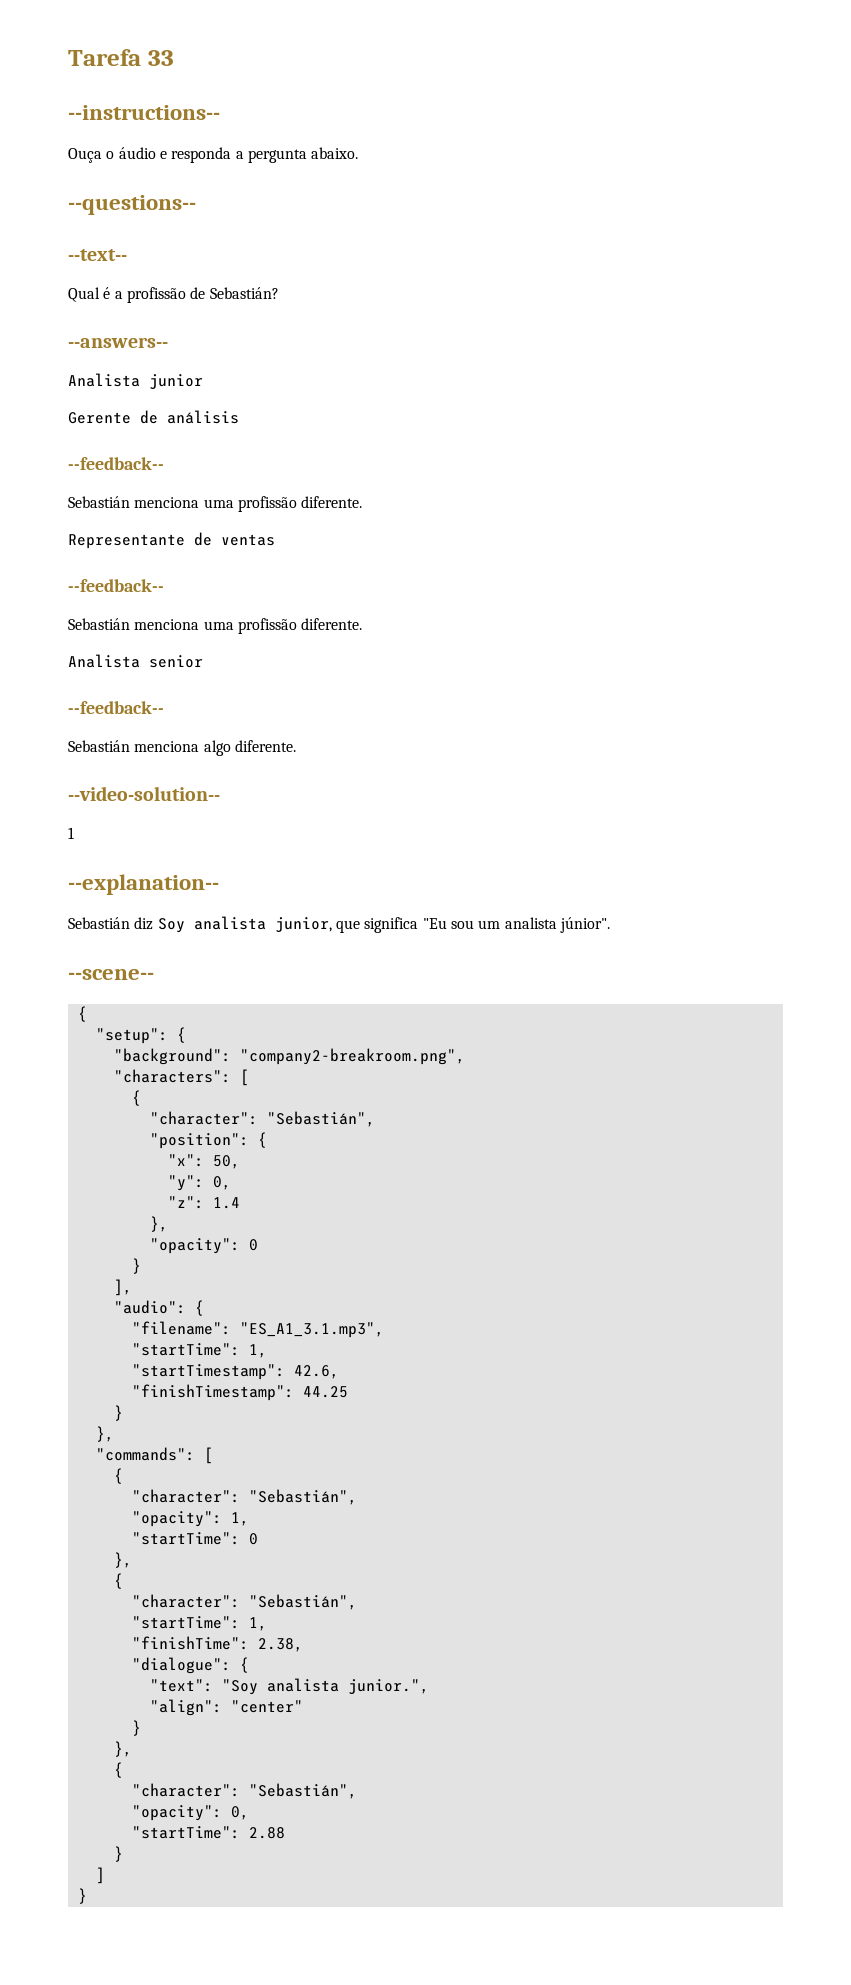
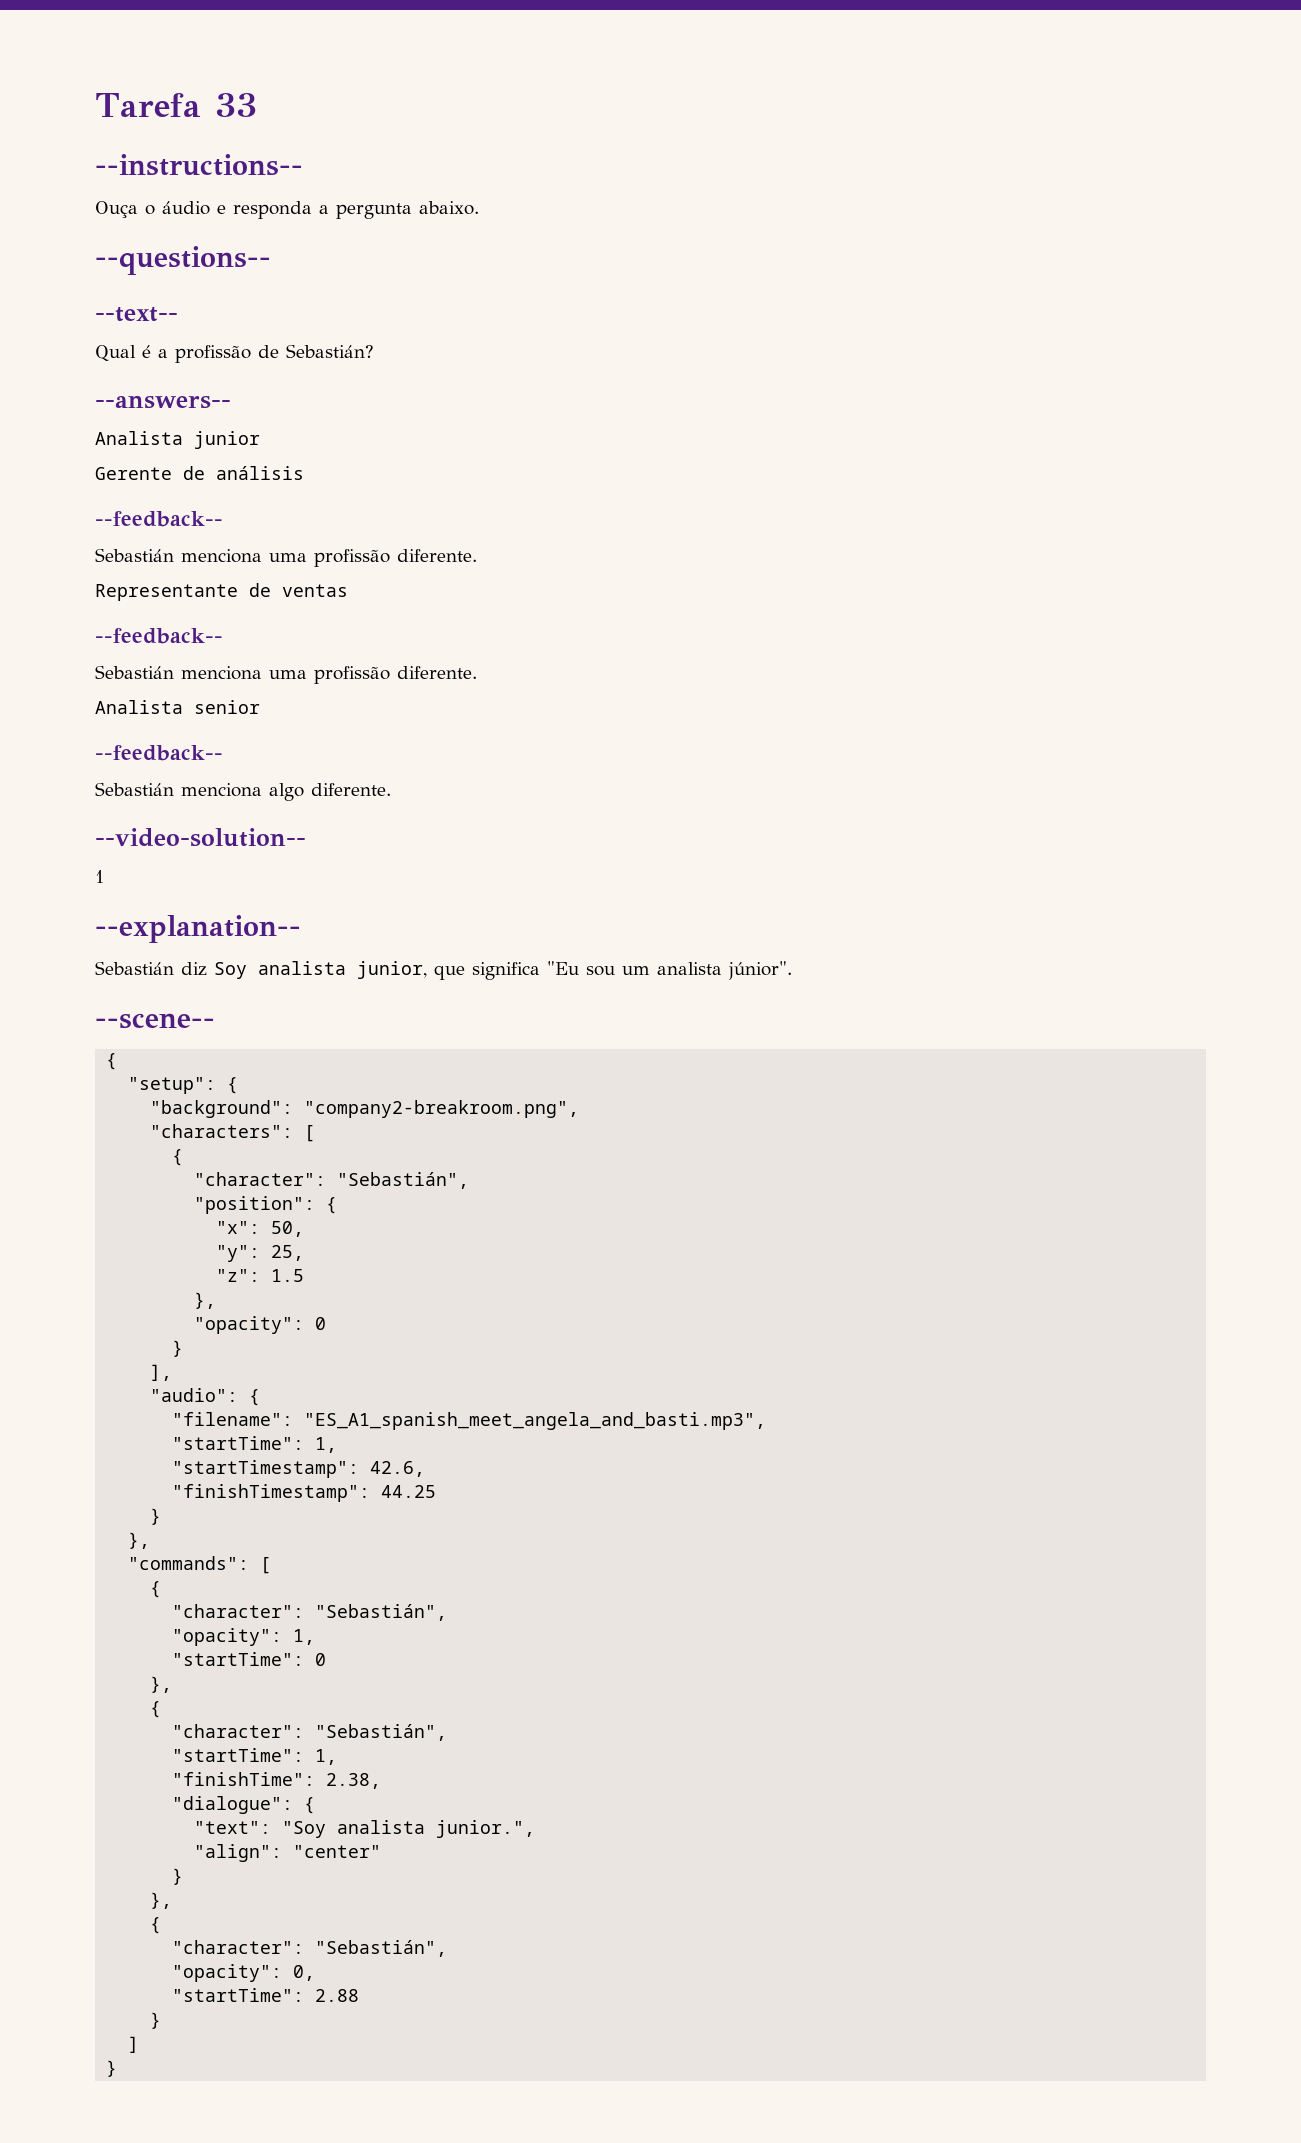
[212,1176,231,1190] 0, -> [271,1245,305,1261] 25,
[212,1197,240,1209] 1.4 -> [271,1269,305,1282] 1.5
[239,1322,384,1338] "ES_A1_3.1.mp3", -> [304,1412,767,1430] "ES_A1_spanish_meet_angela_and_basti.mp3",

